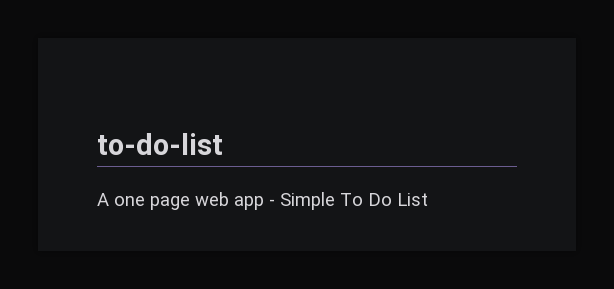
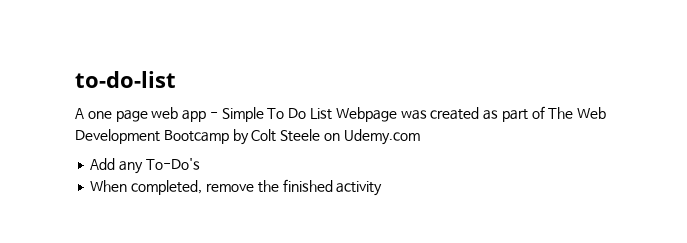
(428, 199) none -> [335,106,607,122] [75,129,420,145] [90,158,200,174] [90,179,383,196] Webpage was created as part of The Web Development Bootcamp by Colt Steele on Udemy.com // Add any To-Do's // When completed, remove the finished activity

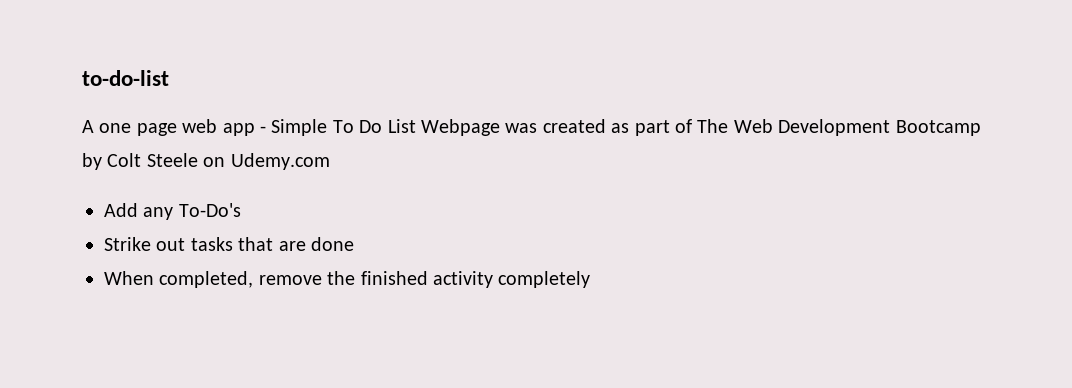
(200, 164) none -> [104,237,354,251] // Strike out tasks that are done
(383, 188) none -> [498,271,591,288] completely

